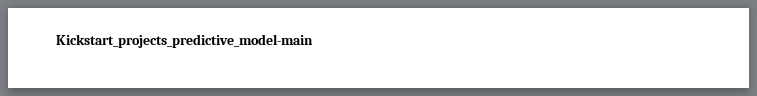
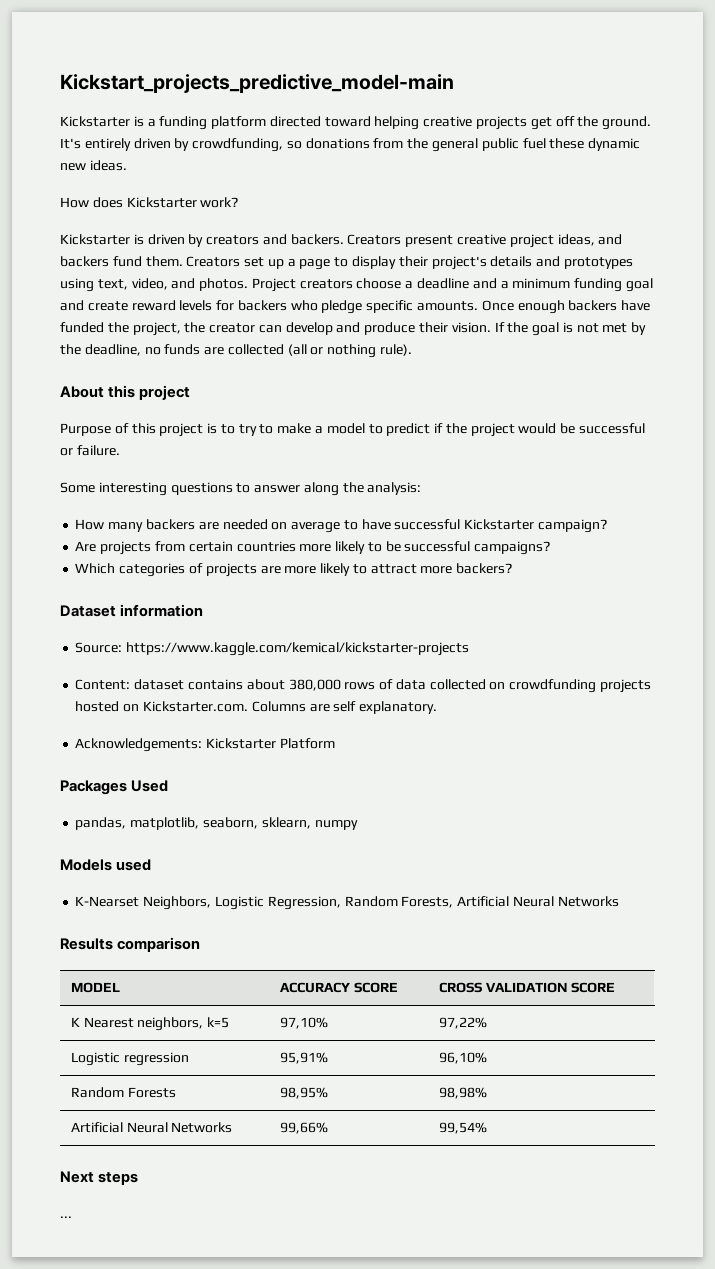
(313, 41) none -> [60,116,652,130] [60,138,641,152] [60,160,127,171] [60,197,239,208] [60,234,623,248] [60,256,633,270] [60,278,653,292] [60,300,651,314] [60,322,647,336] [60,344,413,358] [60,385,191,400] [60,423,646,437] [60,445,120,456] [60,482,422,496] [75,519,607,533] [75,541,551,555] [75,563,513,577] [60,604,204,617] [75,642,470,656] [75,679,651,693] [75,701,438,714] [75,738,335,752] [60,780,169,795] [75,817,358,830] [60,859,152,871] [75,896,619,910] [60,937,201,952] [70,982,120,993] [279,982,398,993] [438,982,616,993] [70,1017,230,1031] [279,1017,328,1029] [438,1017,487,1029] [70,1052,189,1066] [279,1052,328,1064] [438,1052,487,1064] [70,1087,176,1098] [279,1087,328,1099] [438,1087,487,1099] [70,1122,233,1133] [279,1122,328,1134] [438,1122,487,1134] [60,1171,139,1185] [60,1216,72,1218] // Kickstarter is a funding platform directed toward helping creative projects get off the ground. It's entirely driven by crowdfunding, so donations from the general public fuel these dynamic new ideas. // How does Kickstarter work? // Kickstarter is driven by creators and backers. Creators present creative project ideas, and backers fund them. Creators set up a page to display their project's details and prototypes using text, video, and photos. Project creators choose a deadline and a minimum funding goal and create reward levels for backers who pledge specific amounts. Once enough backers have funded the project, the creator can develop and produce their vision. If the goal is not met by the deadline, no funds are collected (all or nothing rule). // About this project // Purpose of this project is to try to make a model to predict if the project would be successful or failure. // Some interesting questions to answer along the analysis: // How many backers are needed on average to have successful Kickstarter campaign? // Are projects from certain countries more likely to be successful campaigns? // Which categories of projects are more likely to attract more backers? // Dataset information // Source: https://www.kaggle.com/kemical/kickstarter-projects // Content: dataset contains about 380,000 rows of data collected on crowdfunding projects hosted on Kickstarter.com. Columns are self explanatory. // Acknowledgements: Kickstarter Platform // Packages Used // pandas, matplotlib, seaborn, sklearn, numpy // Models used // K-Nearset Neighbors, Logistic Regression, Random Forests, Artificial Neural Networks // Results comparison // MODEL | ACCURACY SCORE | CROSS VALIDATION SCORE // K Nearest neighbors, k=5 | 97,10% | 97,22% // Logistic regression | 95,91% | 96,10% // Random Forests | 98,95% | 98,98% // Artificial Neural Networks | 99,66% | 99,54% // Next steps // ...

